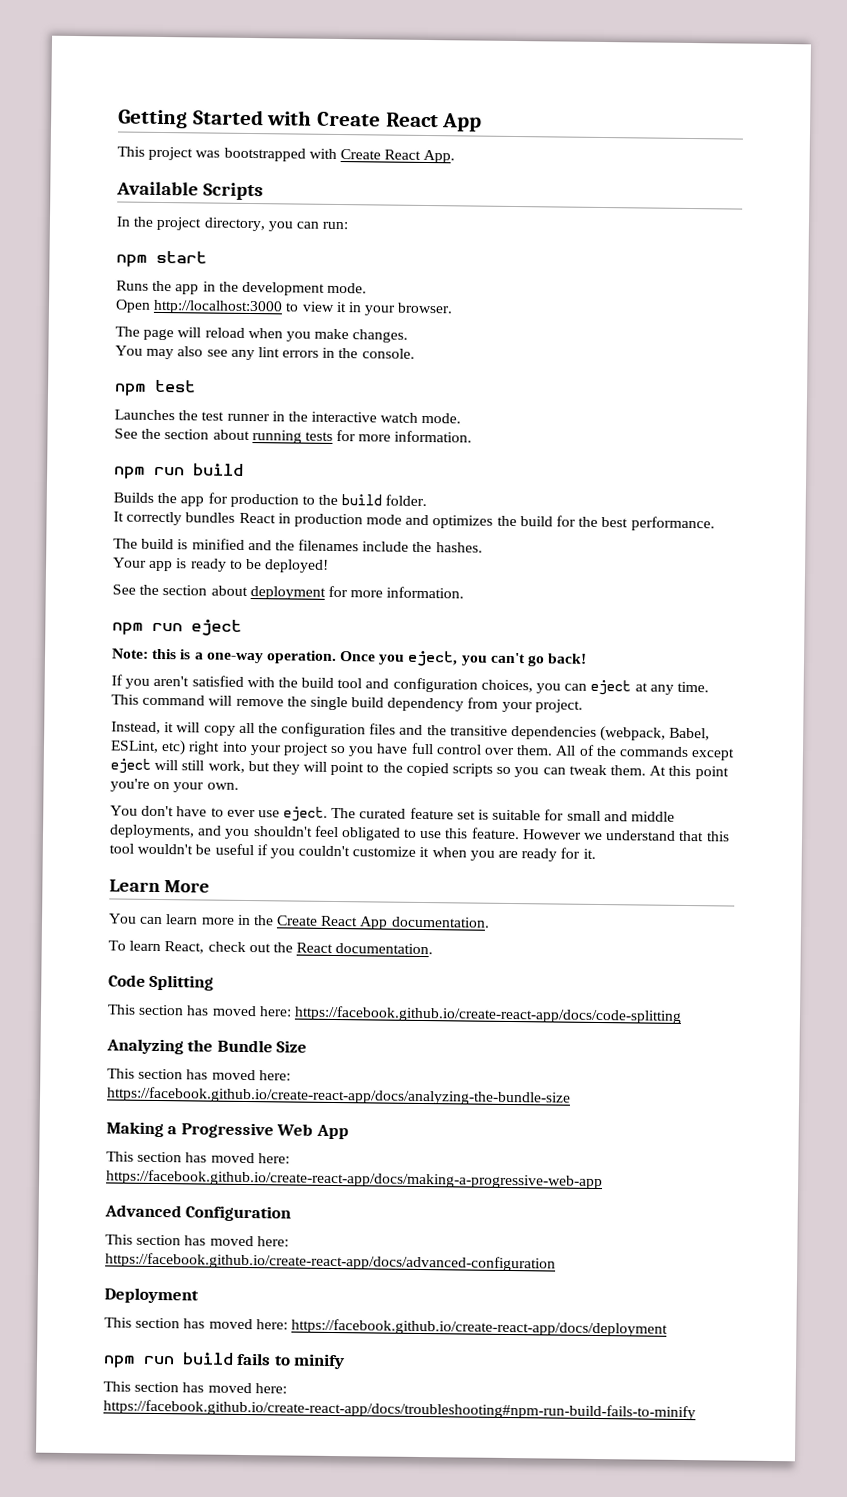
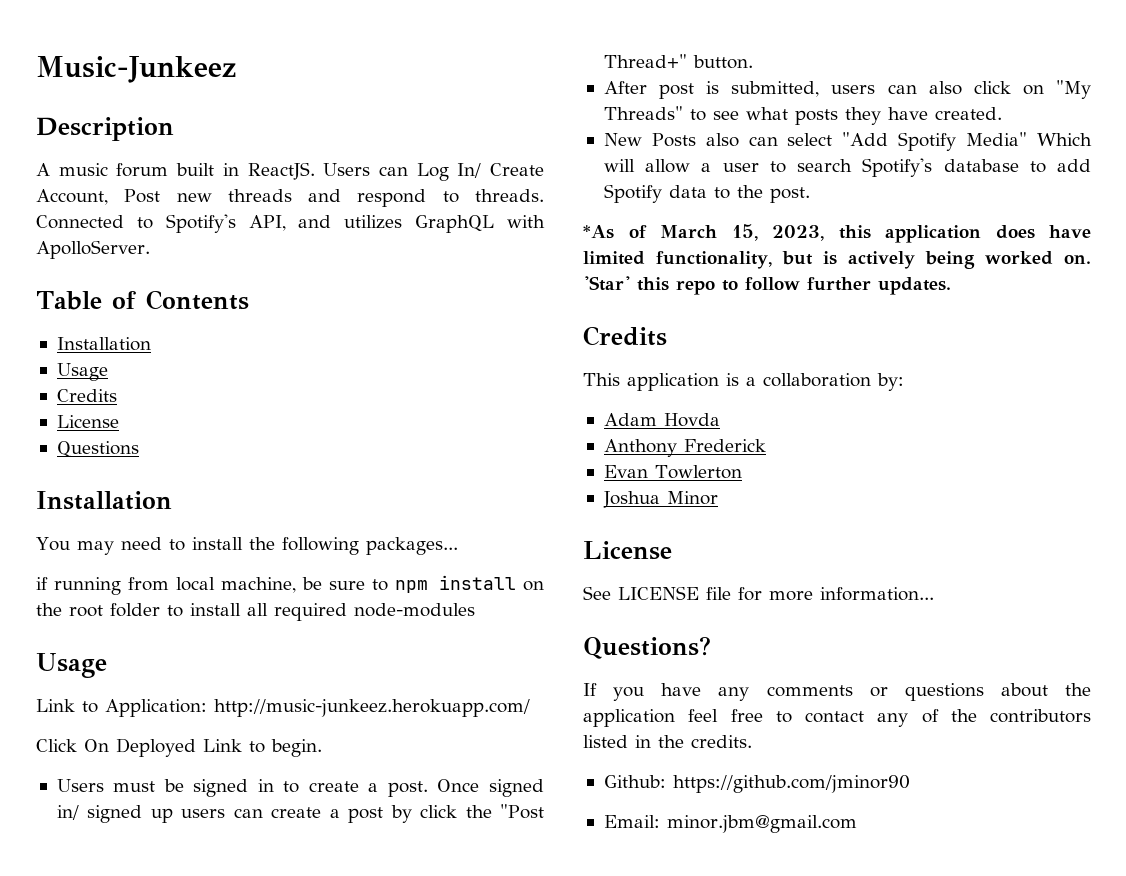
[118,109,483,132] [117,146,456,164] [116,181,263,201] [116,216,349,232] [116,250,207,267] [116,280,368,296] [115,299,454,316] [115,326,409,343] [115,345,415,361] [114,379,196,396] [114,409,462,424] [114,428,473,444] [114,463,244,479] [113,492,428,508] [113,511,715,532] [113,538,483,553] [113,557,330,573] [112,584,465,600] [112,619,242,636] [112,648,588,667] [111,674,709,696] [111,694,583,713] [111,721,711,742] [110,740,736,761] [110,758,729,780] [110,778,239,793] [110,805,675,822] [109,824,730,842] [109,843,596,862] [109,879,210,893] [108,913,490,930] [108,940,434,955] [108,974,215,991] [107,1004,682,1024] [106,1038,308,1055] [107,1068,291,1081] [106,1086,571,1106] [106,1121,349,1140] [106,1151,290,1164] [106,1169,603,1190] [104,1204,292,1222] [105,1234,289,1247] [105,1252,556,1272] [104,1287,199,1304] [104,1317,668,1337] [103,1352,346,1370] [103,1381,287,1394] [103,1399,696,1421] Getting Started with Create React App // This project was bootstrapped with Create React App. // Available Scripts // In the project directory, you can run: // npm start // Runs the app in the development mode. // Open http://localhost:3000 to view it in your browser. // The page will reload when you make changes. // You may also see any lint errors in the console. // npm test // Launches the test runner in the interactive watch mode. // See the section about running tests for more information. // npm run build // Builds the app for production to the build folder. // It correctly bundles React in production mode and optimizes the build for the best performance. // The build is minified and the filenames include the hashes. // Your app is ready to be deployed! // See the section about deployment for more information. // npm run eject // Note: this is a one-way operation. Once you eject, you can't go back! // If you aren't satisfied with the build tool and configuration choices, you can eject at any time. This command will remove the single build dependency from your project. // Instead, it will copy all the configuration files and the transitive dependencies (webpack, Babel, ESLint, etc) right into your project so you have full control over them. All of the commands except eject will still work, but they will point to the copied scripts so you can tweak them. At this point you're on your own. // You don't have to ever use eject. The curated feature set is suitable for small and middle deployments, and you shouldn't feel obligated to use this feature. However we understand that this tool wouldn't be useful if you couldn't customize it when you are ready for it. // Learn More // You can learn more in the Create React App documentation. // To learn React, check out the React documentation. // Code Splitting // This section has moved here: https://facebook.github.io/create-react-app/docs/code-splitting // Analyzing the Bundle Size // This section has moved here: https://facebook.github.io/create-react-app/docs/analyzing-the-bundle-size // Making a Progressive Web App // This section has moved here: https://facebook.github.io/create-react-app/docs/making-a-progressive-web-app // Advanced Configuration // This section has moved here: https://facebook.github.io/create-react-app/docs/advanced-configuration // Deployment // This section has moved here: https://facebook.github.io/create-react-app/docs/deployment // npm run build fails to minify // This section has moved here: https://facebook.github.io/create-react-app/docs/troubleshooting#npm-run-build-fails-to-minify -> [36,56,236,83] [36,117,174,141] [36,162,544,181] [36,189,544,207] [36,214,545,233] [36,240,150,259] [36,290,249,310] [56,337,151,351] [56,363,108,381] [56,389,117,402] [56,415,119,428] [56,441,139,458] [36,491,172,510] [36,537,458,555] [36,575,544,595] [36,603,475,621] [36,653,107,678] [36,699,530,717] [36,738,322,757] [56,779,544,797] [56,804,544,823] [603,54,753,69] [603,80,1091,99] [603,106,1002,125] [603,132,1092,151] [603,158,1091,177] [603,184,810,203] [583,224,1091,243] [583,251,1091,269] [583,276,951,295] [583,326,667,346] [583,373,904,391] [603,413,720,427] [603,439,766,457] [603,465,742,479] [602,491,718,508] [583,541,672,560] [583,586,934,601] [583,636,711,659] [583,683,1091,701] [583,709,1091,727] [583,735,752,748] [603,775,910,793] [603,815,857,833] Music-Junkeez // Description // A music forum built in ReactJS. Users can Log In/ Create Account, Post new threads and respond to threads. Connected to Spotify's API, and utilizes GraphQL with ApolloServer. // Table of Contents // Installation // Usage // Credits // License // Questions // Installation // You may need to install the following packages... // if running from local machine, be sure to npm install on the root folder to install all required node-modules // Usage // Link to Application: http://music-junkeez.herokuapp.com/ // Click On Deployed Link to begin. // Users must be signed in to create a post. Once signed in/ signed up users can create a post by click the "Post Thread+" button. // After post is submitted, users can also click on "My Threads" to see what posts they have created. // New Posts also can select "Add Spotify Media" Which will allow a user to search Spotify's database to add Spotify data to the post. // *As of March 15, 2023, this application does have limited functionality, but is actively being worked on. 'Star' this repo to follow further updates. // Credits // This application is a collaboration by: // Adam Hovda // Anthony Frederick // Evan Towlerton // Joshua Minor // License // See LICENSE file for more information... // Questions? // If you have any comments or questions about the application feel free to contact any of the contributors listed in the credits. // Github: https://github.com/jminor90 // Email: minor.jbm@gmail.com

